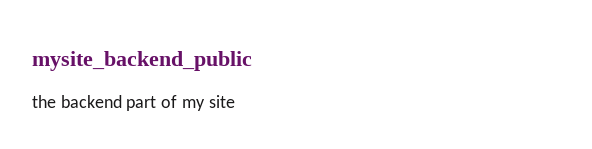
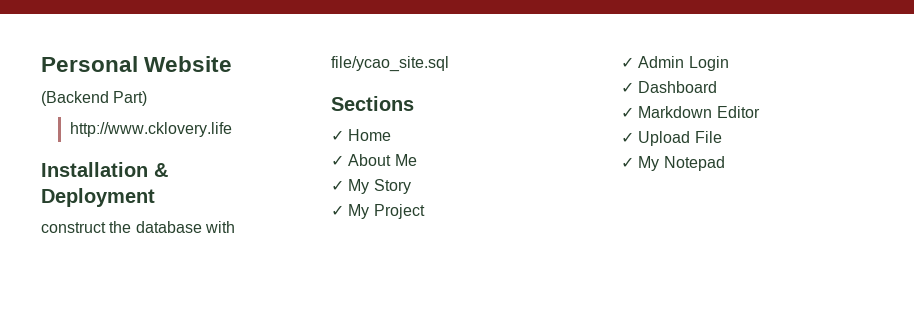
[32,51,252,71] [32,95,235,111] mysite_backend_public // the backend part of my site -> [41,56,233,72] [41,91,148,106] [69,122,232,137] [41,162,168,177] [41,188,155,207] [41,221,235,233] [331,56,449,72] [331,96,414,111] [331,129,392,141] [331,154,417,166] [331,179,411,194] [331,204,425,219] [621,56,729,71] [621,81,718,93] [621,106,760,118] [621,131,722,146] [621,156,725,171] Personal Website // (Backend Part) // http://www.cklovery.life // Installation & Deployment // construct the database with file/ycao_site.sql // Sections // ✓ Home // ✓ About Me // ✓ My Story // ✓ My Project // ✓ Admin Login // ✓ Dashboard // ✓ Markdown Editor // ✓ Upload File // ✓ My Notepad

